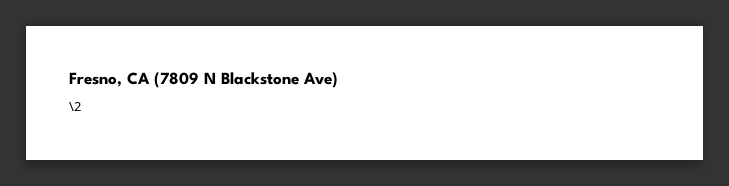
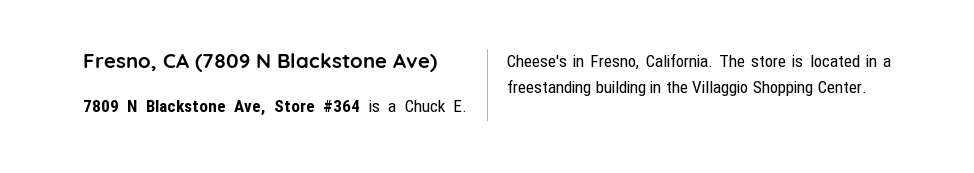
[69,102,81,111] \2 -> [83,100,468,116] [507,53,891,70] [507,79,867,96] 7809 N Blackstone Ave, Store #364 is a Chuck E. Cheese's in Fresno, California. The store is located in a freestanding building in the Villaggio Shopping Center.

